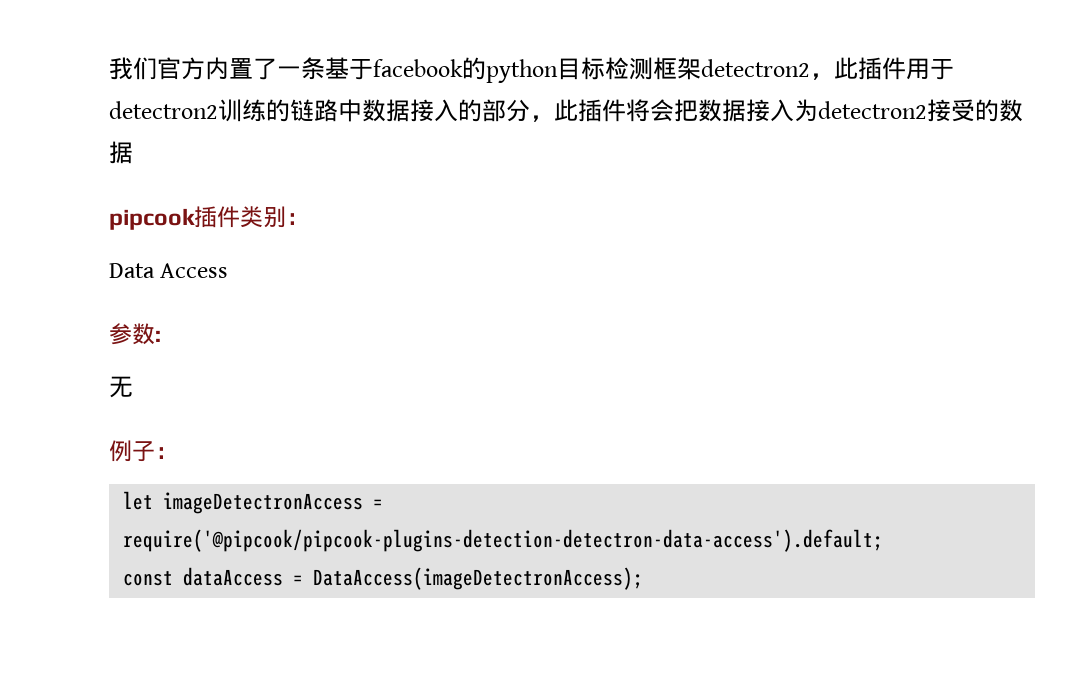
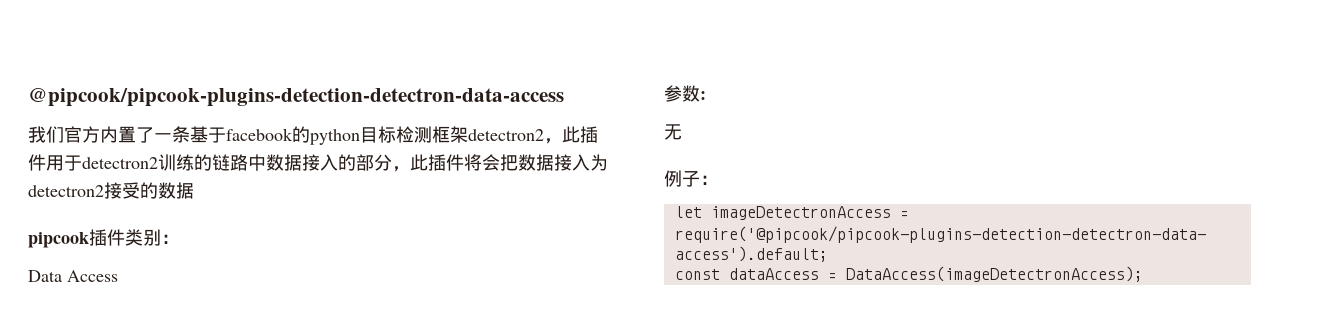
(109, 68) none -> [28,88,564,107] @pipcook/pipcook-plugins-detection-detectron-data-access //

